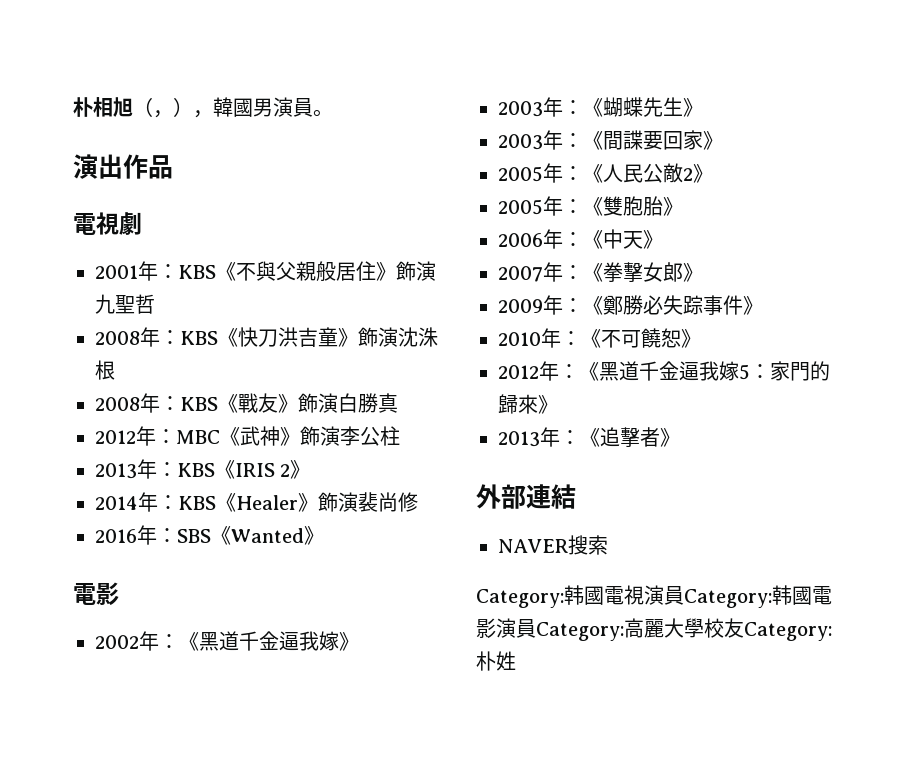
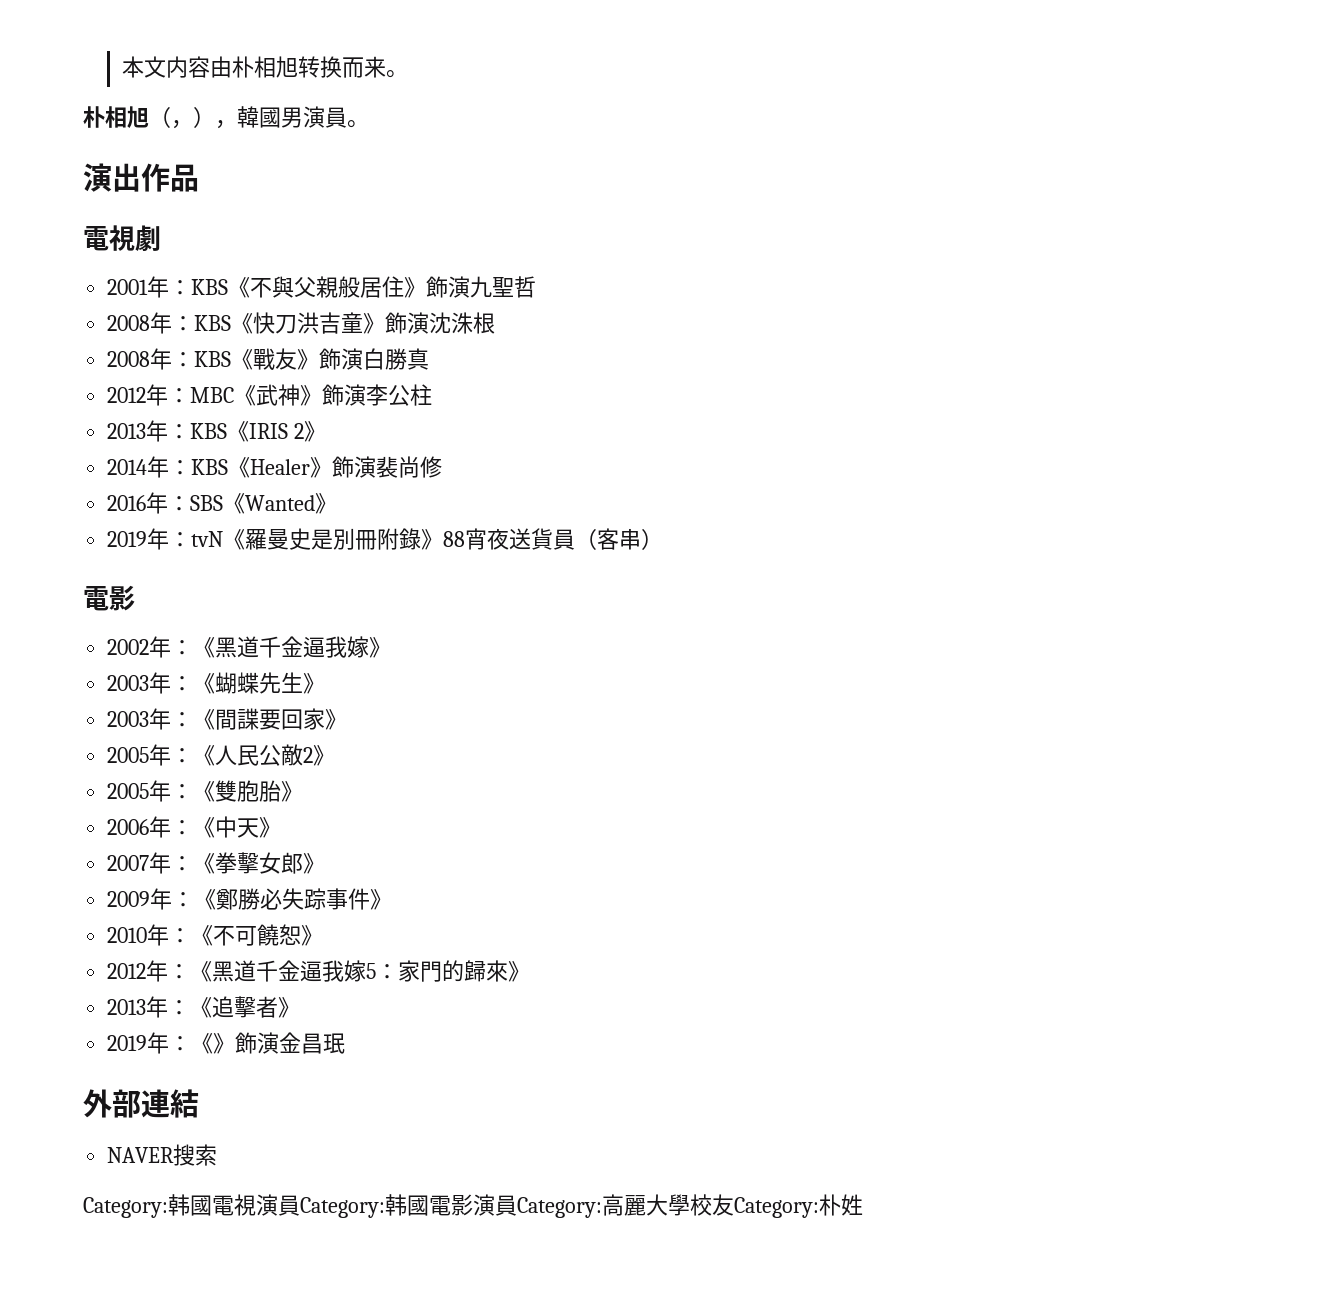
(73, 107) none -> [122,56,409,78] 本文内容由朴相旭转换而来。 //
(324, 535) none -> [107,528,664,550] // 2019年：tvN《羅曼史是別冊附錄》88宵夜送貨員（客串）
(680, 437) none -> [107,1032,346,1054] // 2019年：《》飾演金昌珉

